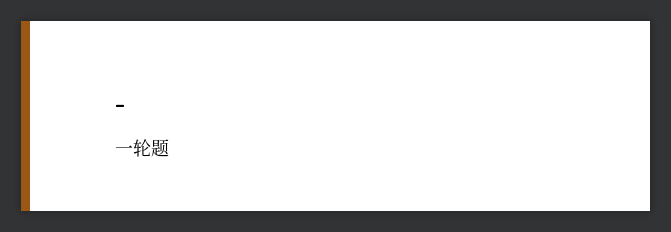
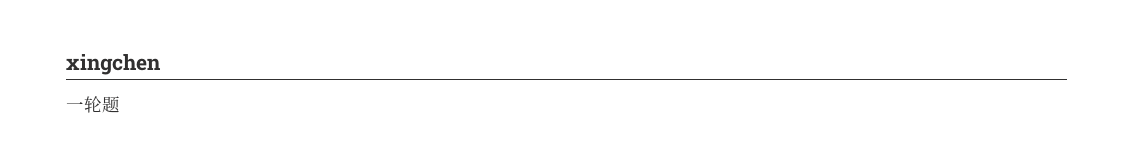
[115,104,125,113] - -> [66,54,161,75] xingchen

